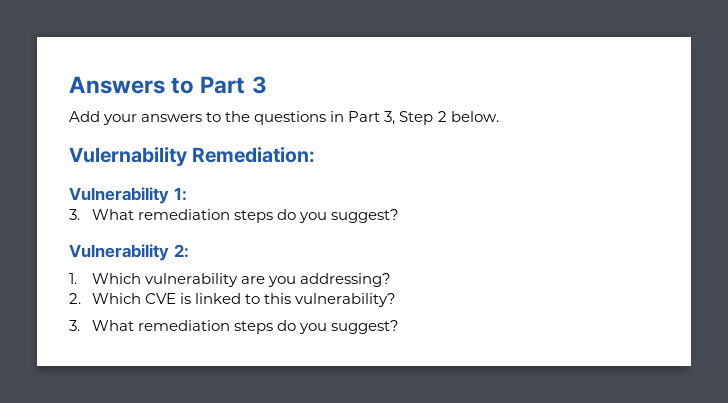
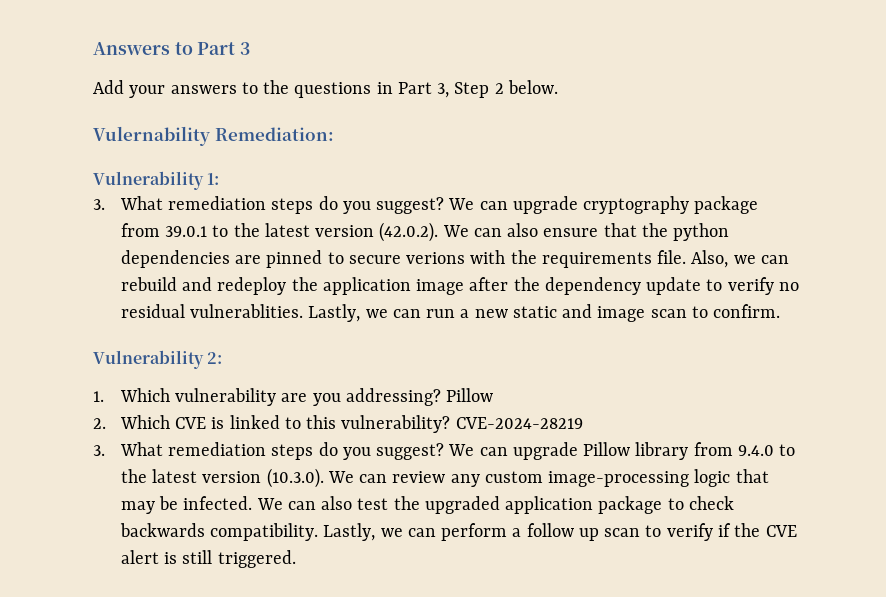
(400, 216) none -> [448,196,759,214] [120,222,730,242] [120,250,790,268] [120,277,800,295] [120,304,781,322] We can upgrade cryptography package from 39.0.1 to the latest version (42.0.2). We can also ensure that the python dependencies are pinned to secure verions with the requirements file. Also, we can rebuild and redeploy the application image after the dependency update to verify no residual vulnerablities. Lastly, we can run a new static and image scan to confirm.
(392, 280) none -> [446,388,494,402] Pillow
[69,320,400,334] // 3. What remediation steps do you suggest? -> [455,417,583,429] [93,442,796,460] [120,468,769,488] [120,496,735,514] [119,523,797,541] [120,550,296,568] CVE-2024-28219 // 3. What remediation steps do you suggest? We can upgrade Pillow library from 9.4.0 to the latest version (10.3.0). We can review any custom image-processing logic that may be infected. We can also test the upgraded application package to check backwards compatibility. Lastly, we can perform a follow up scan to verify if the CVE alert is still triggered.

